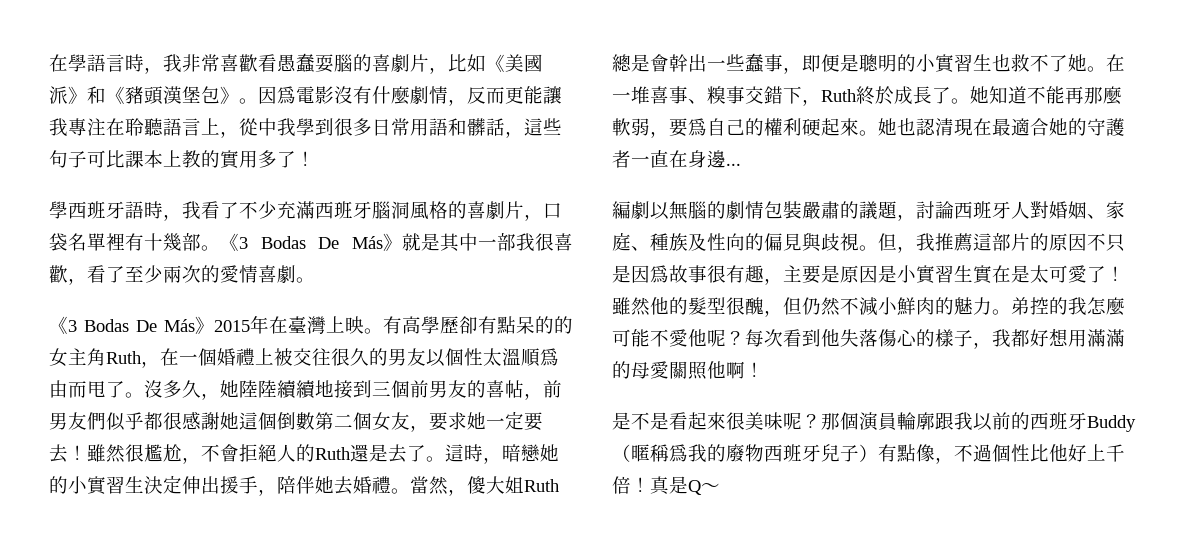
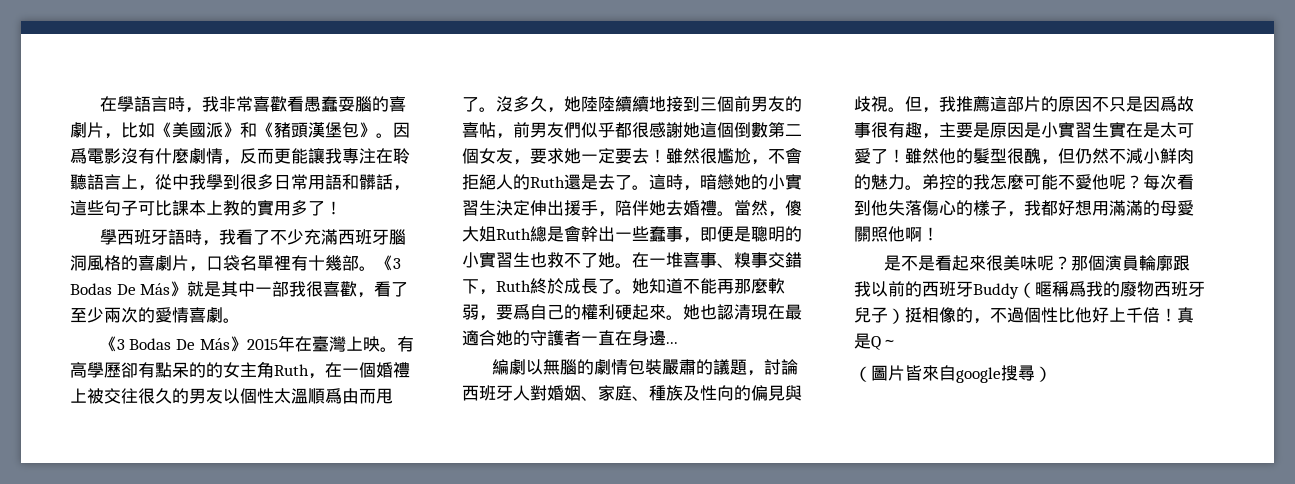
[878,444,935,462] 有點像 -> [905,307,973,323] 挺相像的
(720, 487) none -> [854,365,1052,383] // （圖片皆來自google搜尋）

